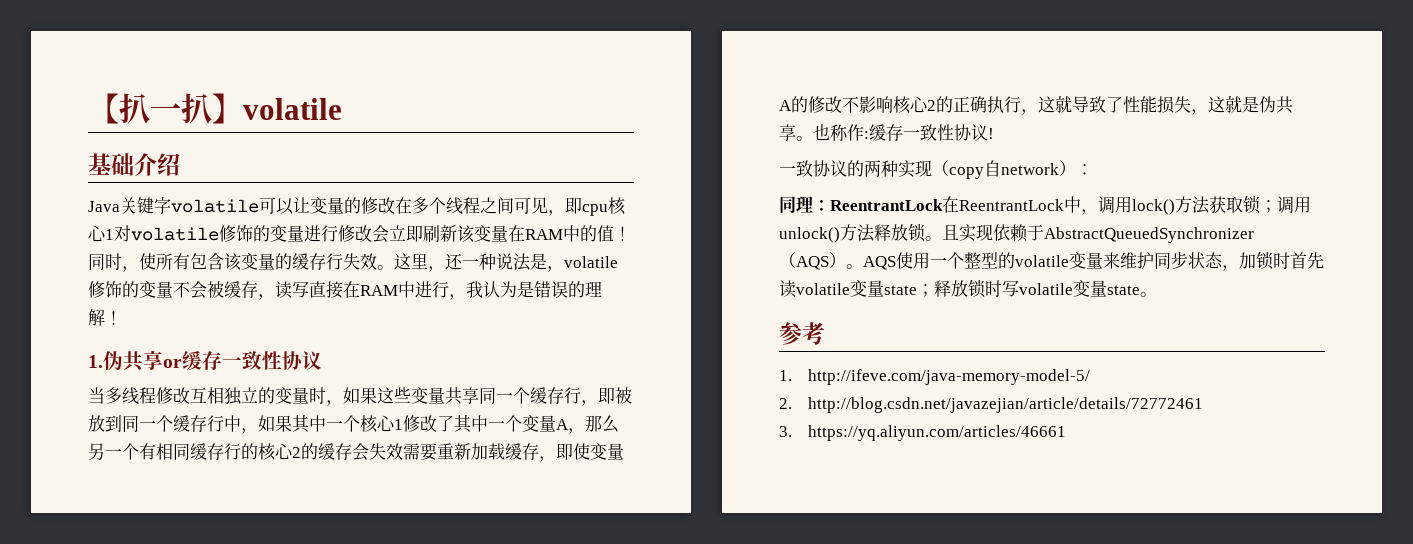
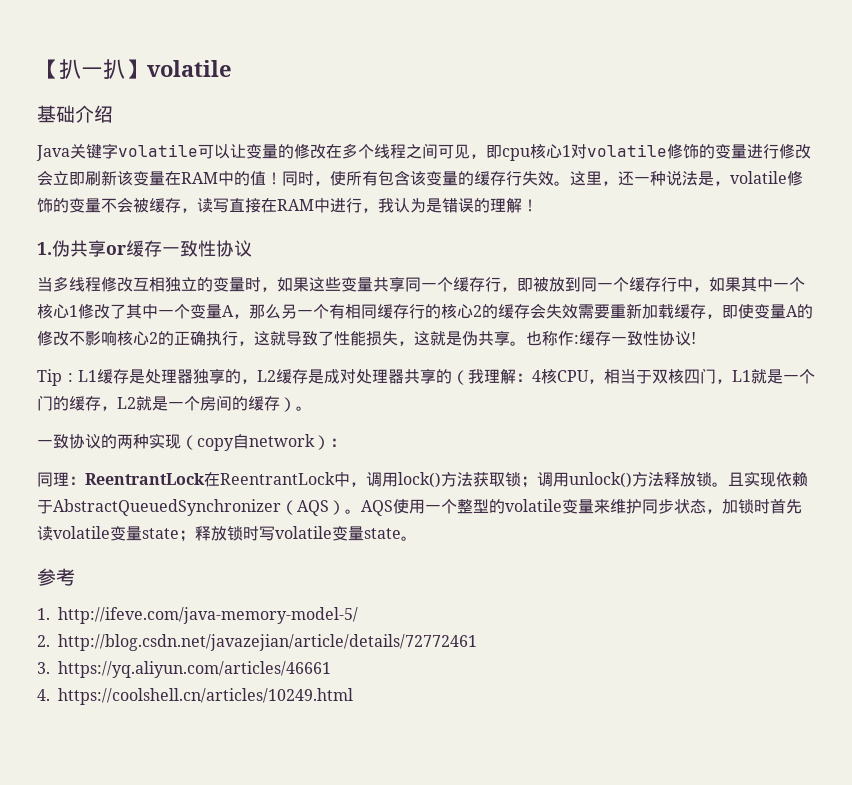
(994, 133) none -> [37,368,815,386] [37,395,312,412] // Tip : L1缓存是处理器独享的，L2缓存是成对处理器共享的（我理解：4核CPU，相当于双核四门，L1就是一个门的缓存，L2就是一个房间的缓存）。
(1066, 433) none -> [37,688,353,705] // 4. https://coolshell.cn/articles/10249.html

